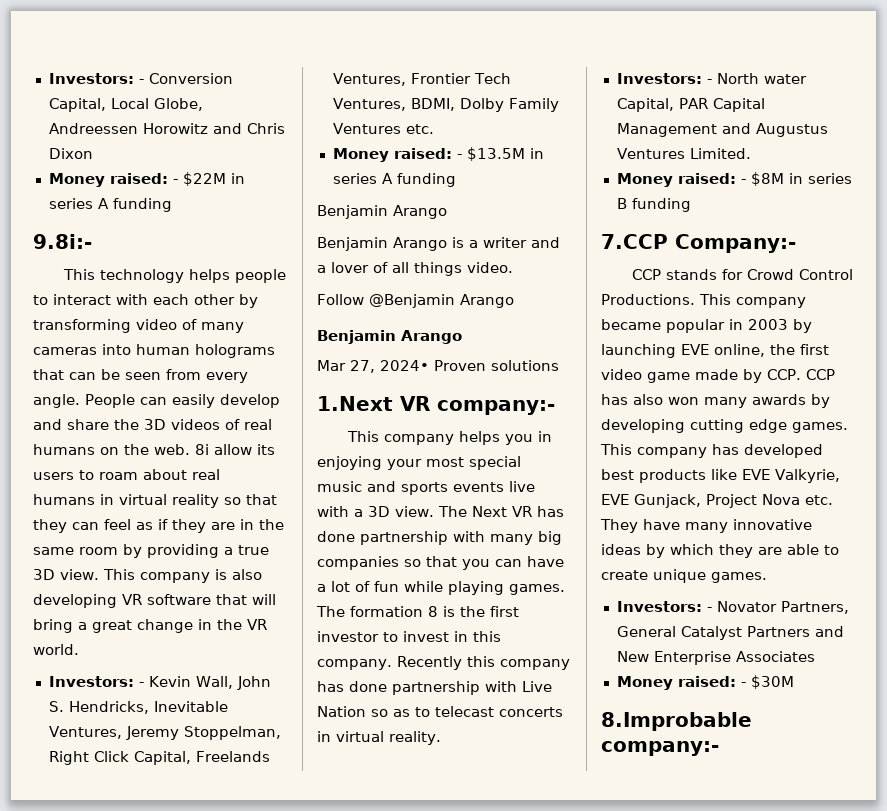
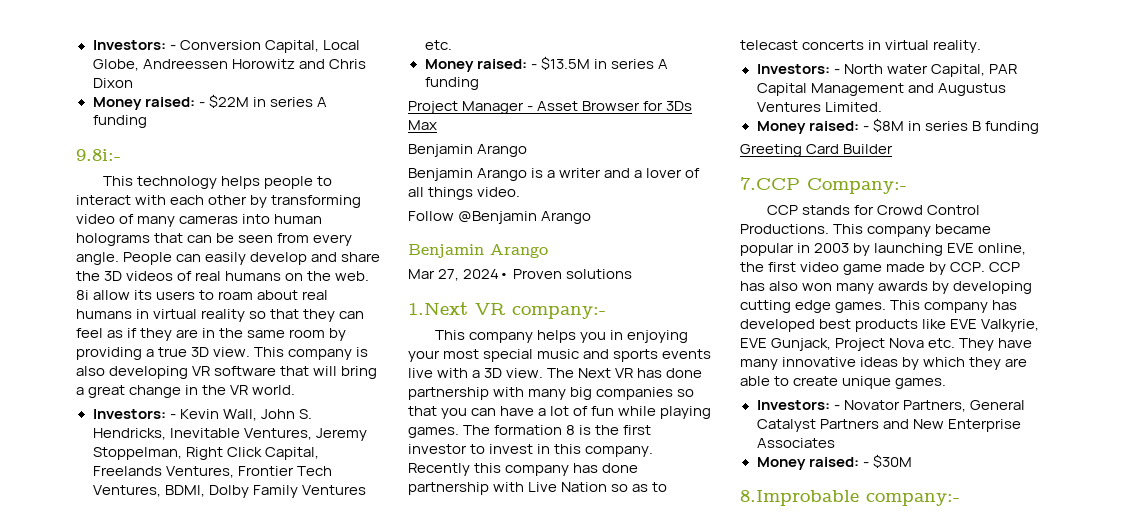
(456, 180) none -> [408,101,693,114] [408,120,437,130] // Project Manager - Asset Browser for 3Ds Max
(691, 205) none -> [740,144,894,157] // Greeting Card Builder

